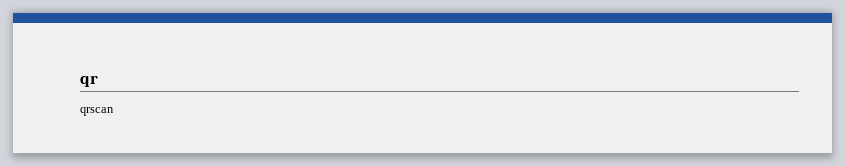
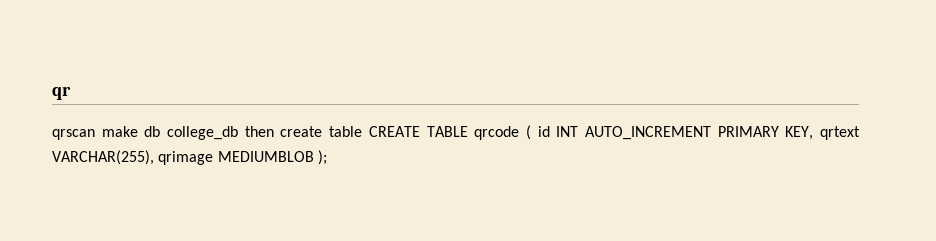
(114, 111) none -> [101,125,860,140] [52,150,327,165] make db college_db then create table CREATE TABLE qrcode ( id INT AUTO_INCREMENT PRIMARY KEY, qrtext VARCHAR(255), qrimage MEDIUMBLOB );

